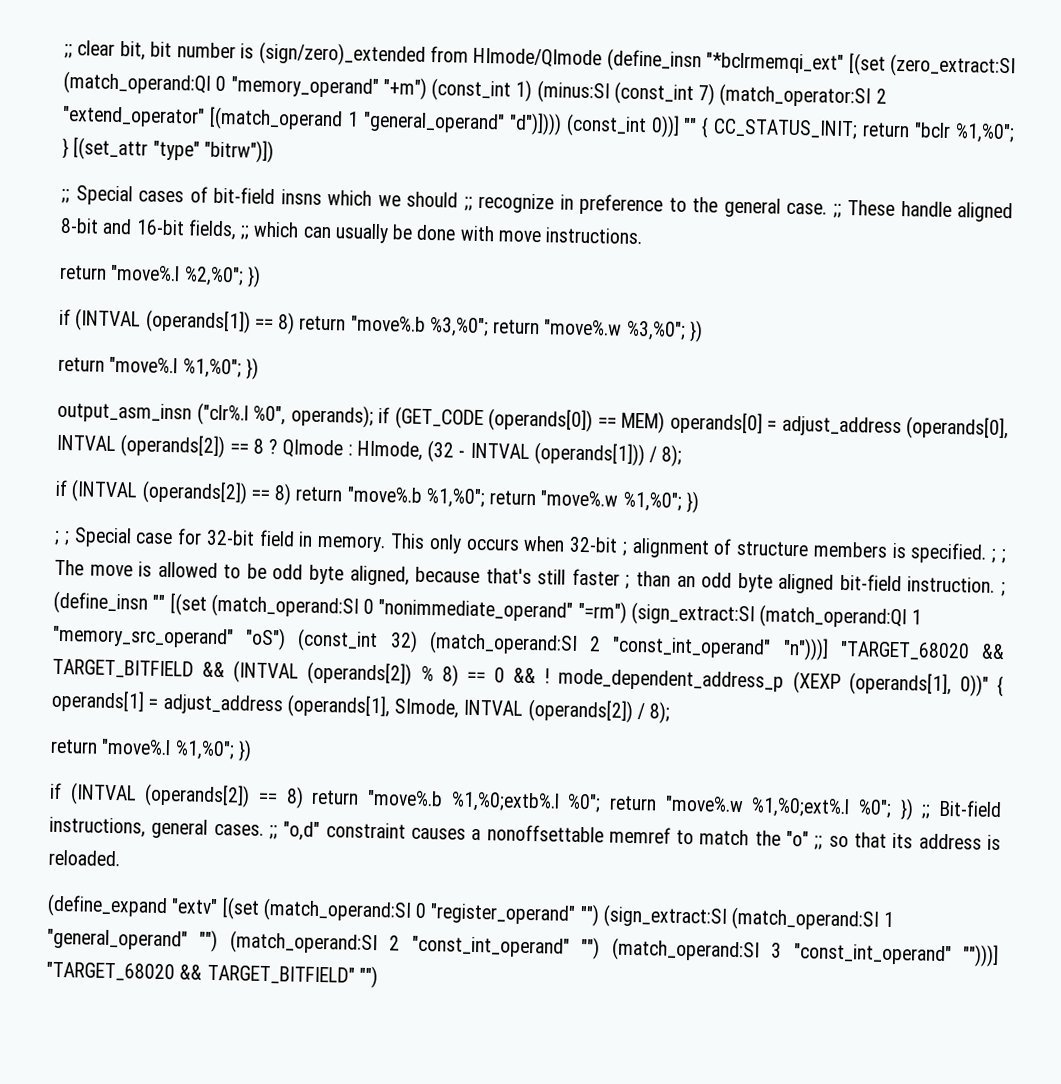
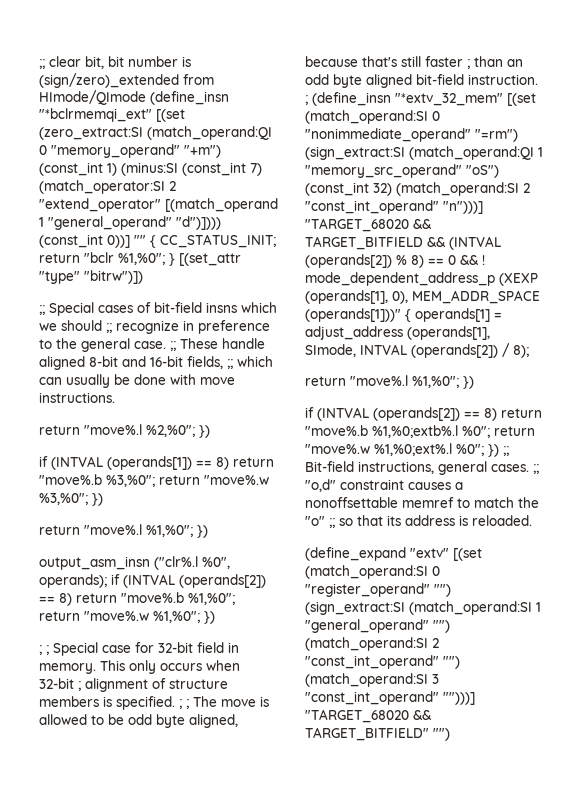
[394,406,1009,441] [56,434,683,467] [55,479,68,497] (GET_CODE (operands[0]) == MEM) operands[0] = adjust_address (operands[0], INTVAL (operands[2]) == 8 ? QImode : HImode, (32 - INTVAL (operands[1])) / 8); // if -> (120, 579) none
[152,594,166,611] "" -> [395,93,503,106] "*extv_32_mem"
[959,674,989,697] 0))" -> [392,290,540,304] [305,308,401,322] 0), MEM_ADDR_SPACE (operands[1]))"

